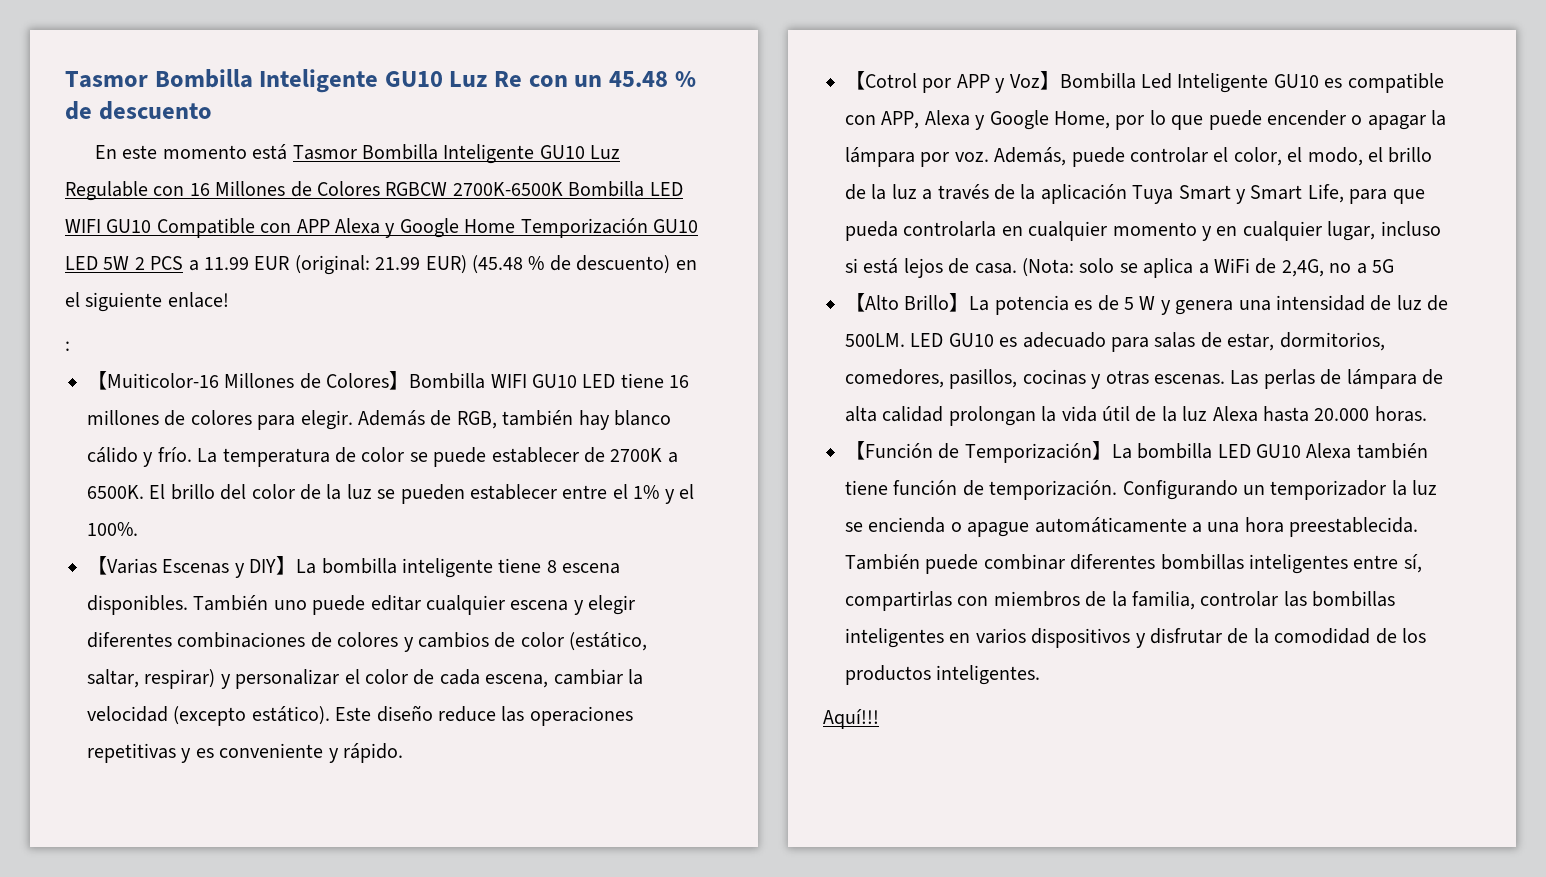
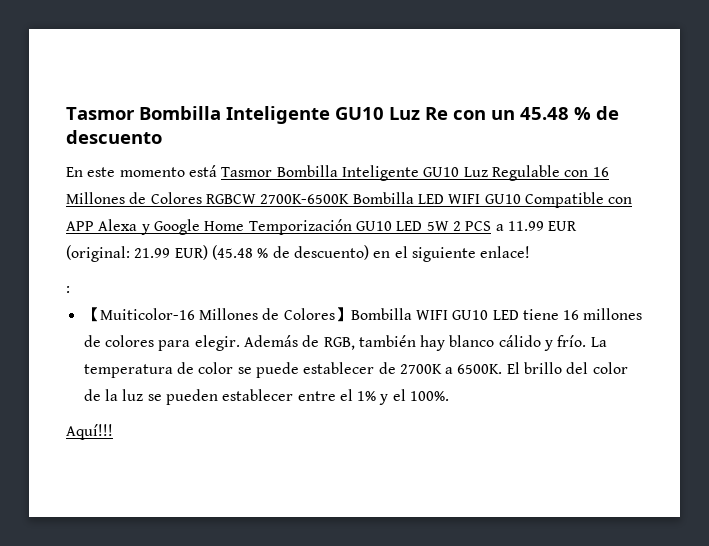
[87,556,621,578] [87,595,636,615] [87,632,648,652] [87,669,643,689] [87,705,633,726] [87,743,403,763] [845,71,1444,93] [845,110,1447,130] [845,147,1433,167] [845,184,1425,204] [845,221,1441,241] [845,258,1394,278] [845,293,1449,315] [845,332,1385,352] [845,369,1443,389] [845,406,1427,426] [845,441,1428,463] [845,480,1438,500] [845,517,1419,537] [845,554,1422,574] [845,591,1396,611] [845,628,1426,648] [845,665,1041,685] // 【Varias Escenas y DIY】La bombilla inteligente tiene 8 escena disponibles. También uno puede editar cualquier escena y elegir diferentes combinaciones de colores y cambios de color (estático, saltar, respirar) y personalizar el color de cada escena, cambiar la velocidad (excepto estático). Este diseño reduce las operaciones repetitivas y es conveniente y rápido. // 【Cotrol por APP y Voz】Bombilla Led Inteligente GU10 es compatible con APP, Alexa y Google Home, por lo que puede encender o apagar la lámpara por voz. Además, puede controlar el color, el modo, el brillo de la luz a través de la aplicación Tuya Smart y Smart Life, para que pueda controlarla en cualquier momento y en cualquier lugar, incluso si está lejos de casa. (Nota: solo se aplica a WiFi de 2,4G, no a 5G // 【Alto Brillo】La potencia es de 5 W y genera una intensidad de luz de 500LM. LED GU10 es adecuado para salas de estar, dormitorios, comedores, pasillos, cocinas y otras escenas. Las perlas de lámpara de alta calidad prolongan la vida útil de la luz Alexa hasta 20.000 horas. // 【Función de Temporización】La bombilla LED GU10 Alexa también tiene función de temporización. Configurando un temporizador la luz se encienda o apague automáticamente a una hora preestablecida. También puede combinar diferentes bombillas inteligentes entre sí, compartirlas con miembros de la familia, controlar las bombillas inteligentes en varios dispositivos y disfrutar de la comodidad de los productos inteligentes. -> (450, 396) none

